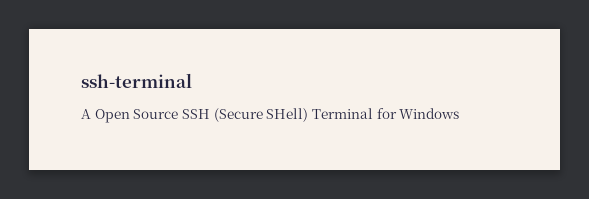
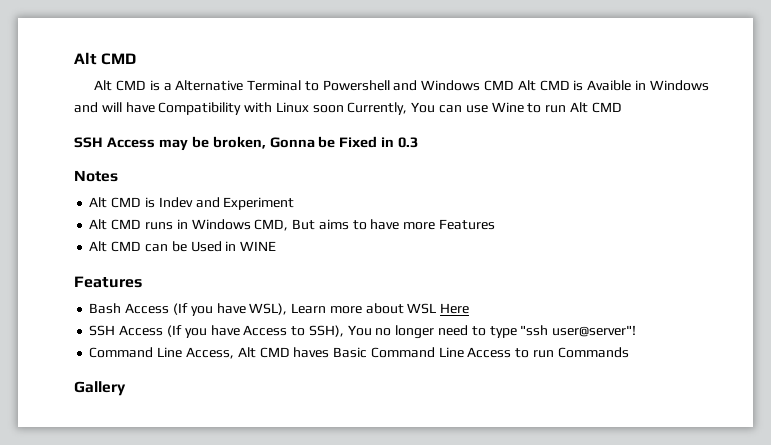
[81,73,192,88] [81,108,460,123] ssh-terminal // A Open Source SSH (Secure SHell) Terminal for Windows -> [74,52,137,65] [94,80,709,91] [74,102,622,115] [74,136,419,151] [74,170,118,182] [89,197,295,210] [89,219,495,231] [89,241,277,252] [74,276,142,288] [89,303,470,316] [89,325,637,339] [89,347,629,359] [74,381,126,396] Alt CMD // Alt CMD is a Alternative Terminal to Powershell and Windows CMD Alt CMD is Avaible in Windows and will have Compatibility with Linux soon Currently, You can use Wine to run Alt CMD // SSH Access may be broken, Gonna be Fixed in 0.3 // Notes // Alt CMD is Indev and Experiment // Alt CMD runs in Windows CMD, But aims to have more Features // Alt CMD can be Used in WINE // Features // Bash Access (If you have WSL), Learn more about WSL Here // SSH Access (If you have Access to SSH), You no longer need to type "ssh user@server"! // Command Line Access, Alt CMD haves Basic Command Line Access to run Commands // Gallery

